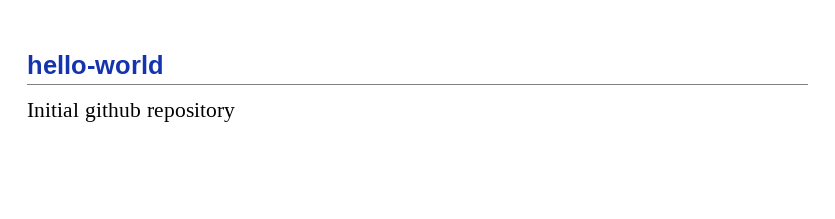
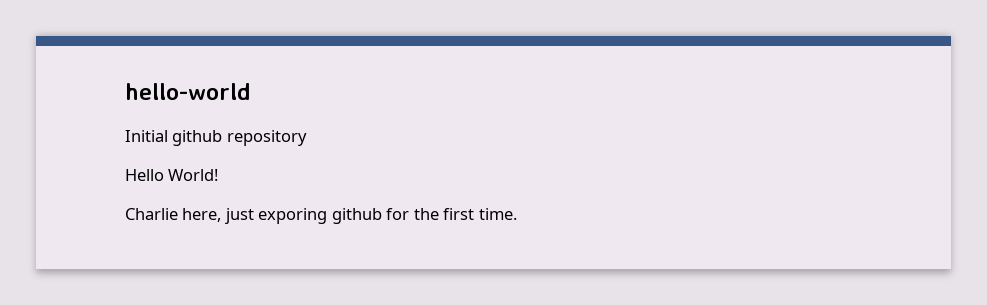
(235, 112) none -> [125,169,219,181] [125,208,517,224] // Hello World! // Charlie here, just exporing github for the first time.

